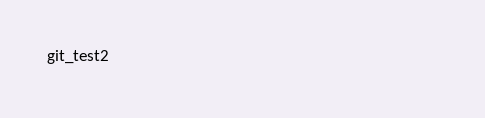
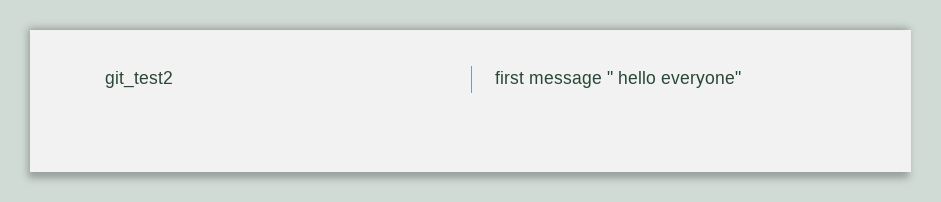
(109, 57) none -> [495,71,741,88] // first message " hello everyone"

